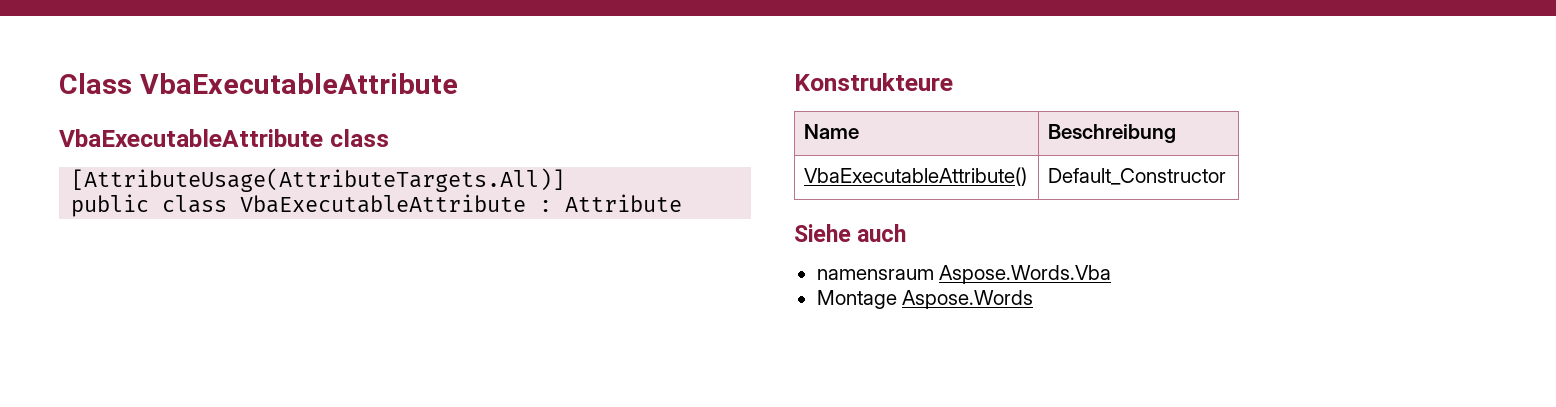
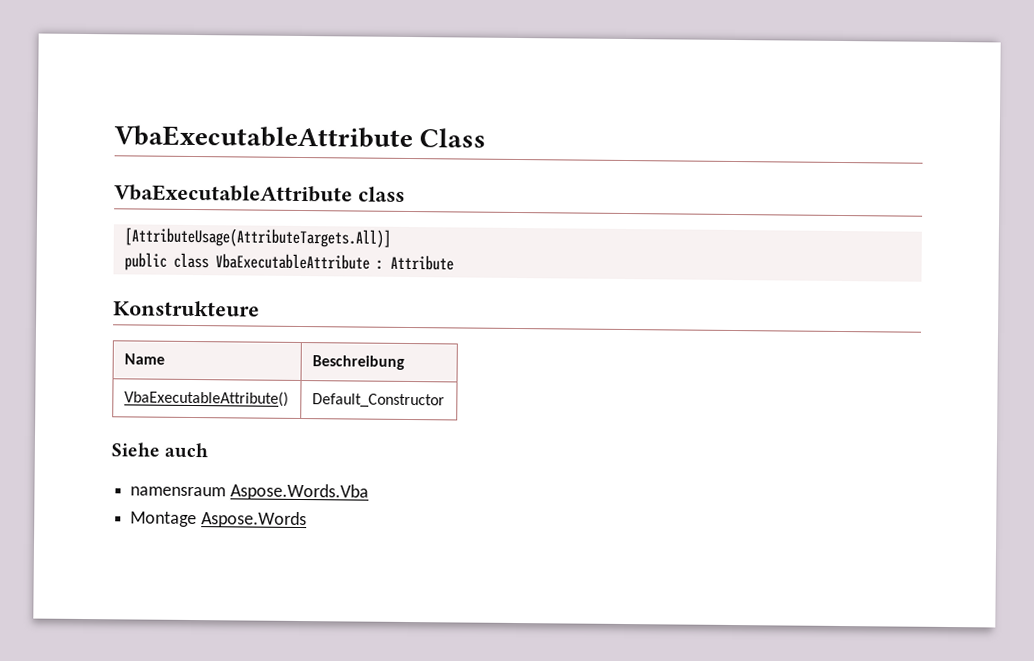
(59, 83) none -> [114,125,413,149] VbaExecutableAttribute
[139,73,458,94] VbaExecutableAttribute -> (487, 138) none

